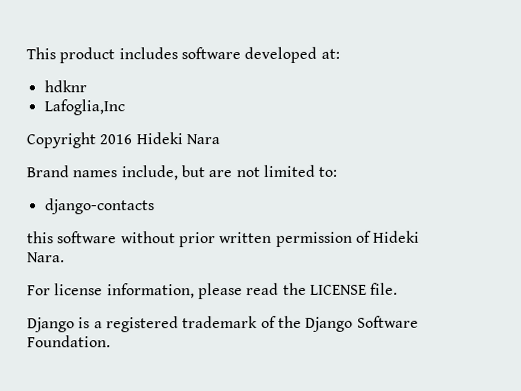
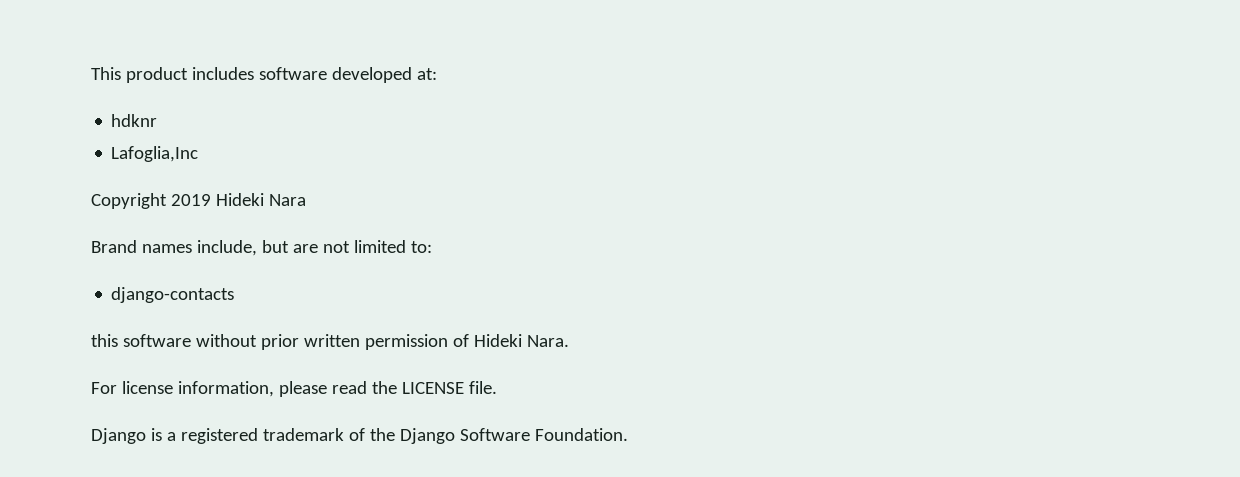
[99,134,133,145] 2016 -> [170,194,211,206] 2019

